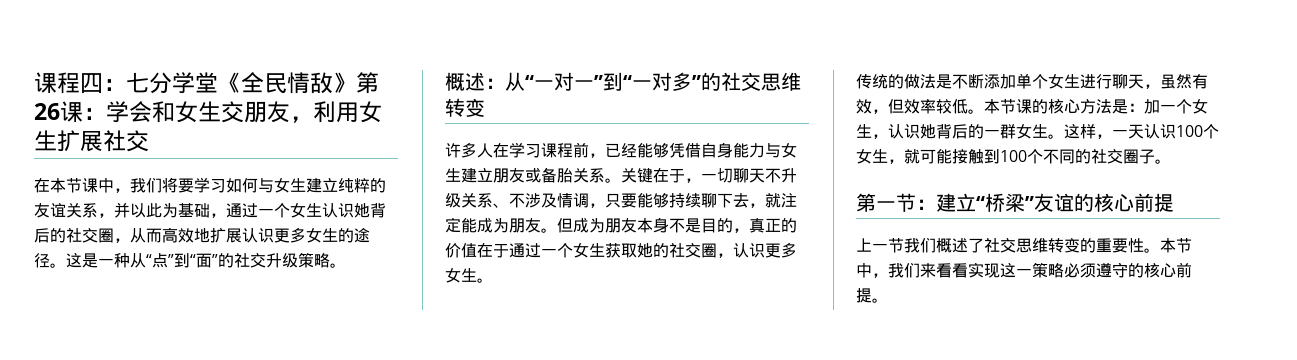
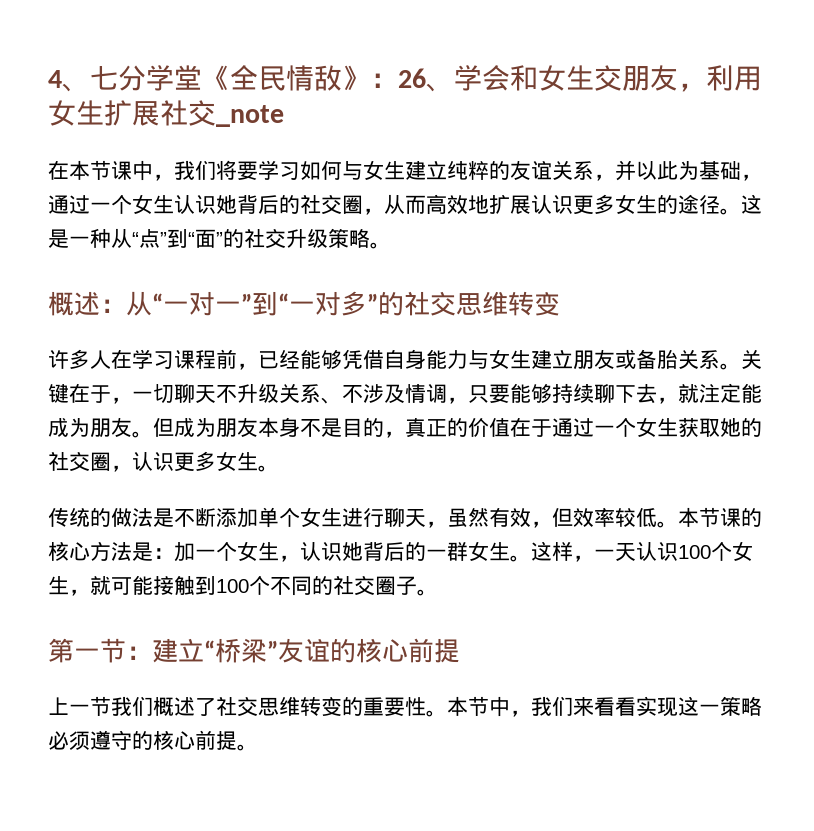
[34,72,126,94] 课程四： -> [48,70,90,92] 4、
[356,72,379,94] [34,101,106,122] 第26课： -> [370,68,454,92] ：26、
(149, 141) none -> [216,105,284,127] _note

